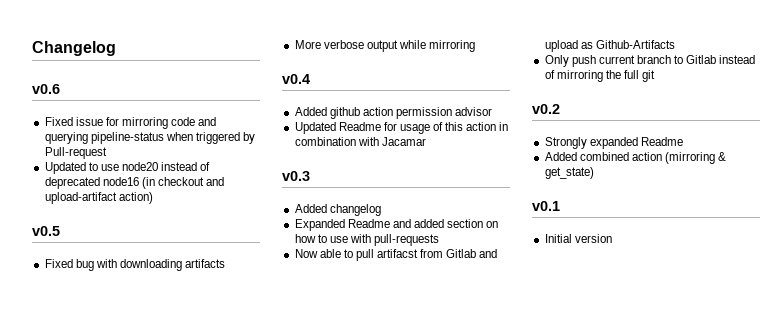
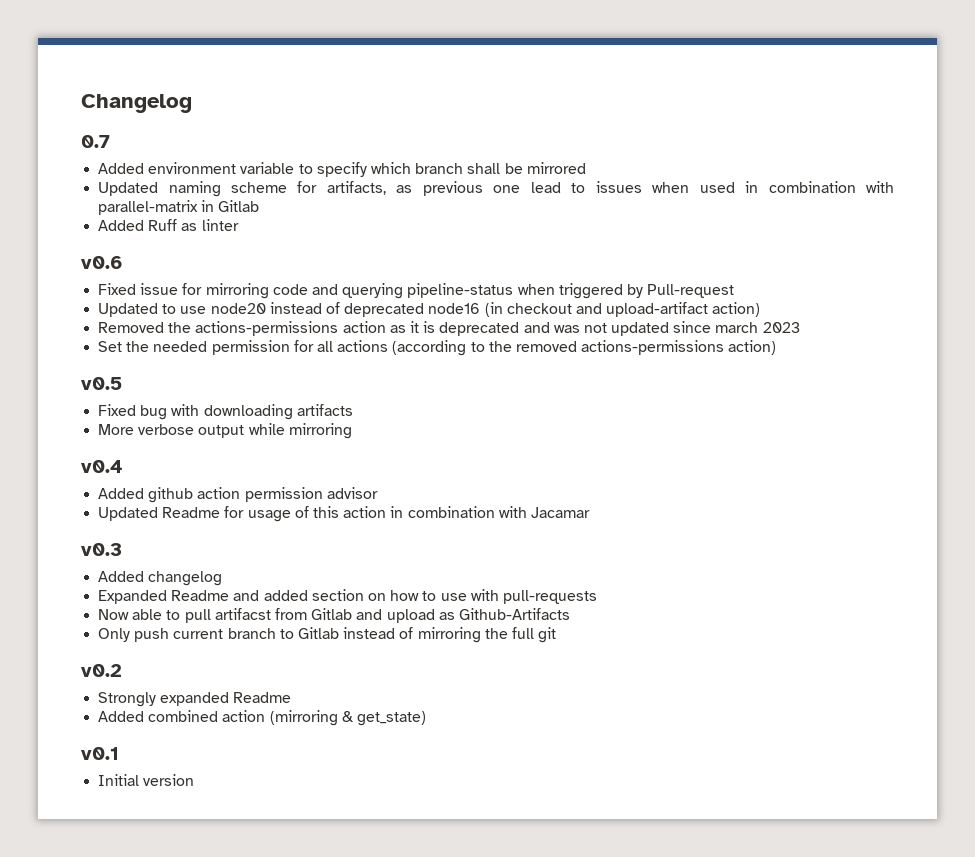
(116, 48) none -> [81,135,110,148] [98,162,586,177] [98,181,894,197] [98,200,260,215] [98,219,239,231] // 0.7 // Added environment variable to specify which branch shall be mirrored // Updated naming scheme for artifacts, as previous one lead to issues when used in combination with parallel-matrix in Gitlab // Added Ruff as linter
(153, 198) none -> [98,321,800,336] [98,340,777,356] // Removed the actions-permissions action as it is deprecated and was not updated since march 2023 // Set the needed permission for all actions (according to the removed actions-permissions action)

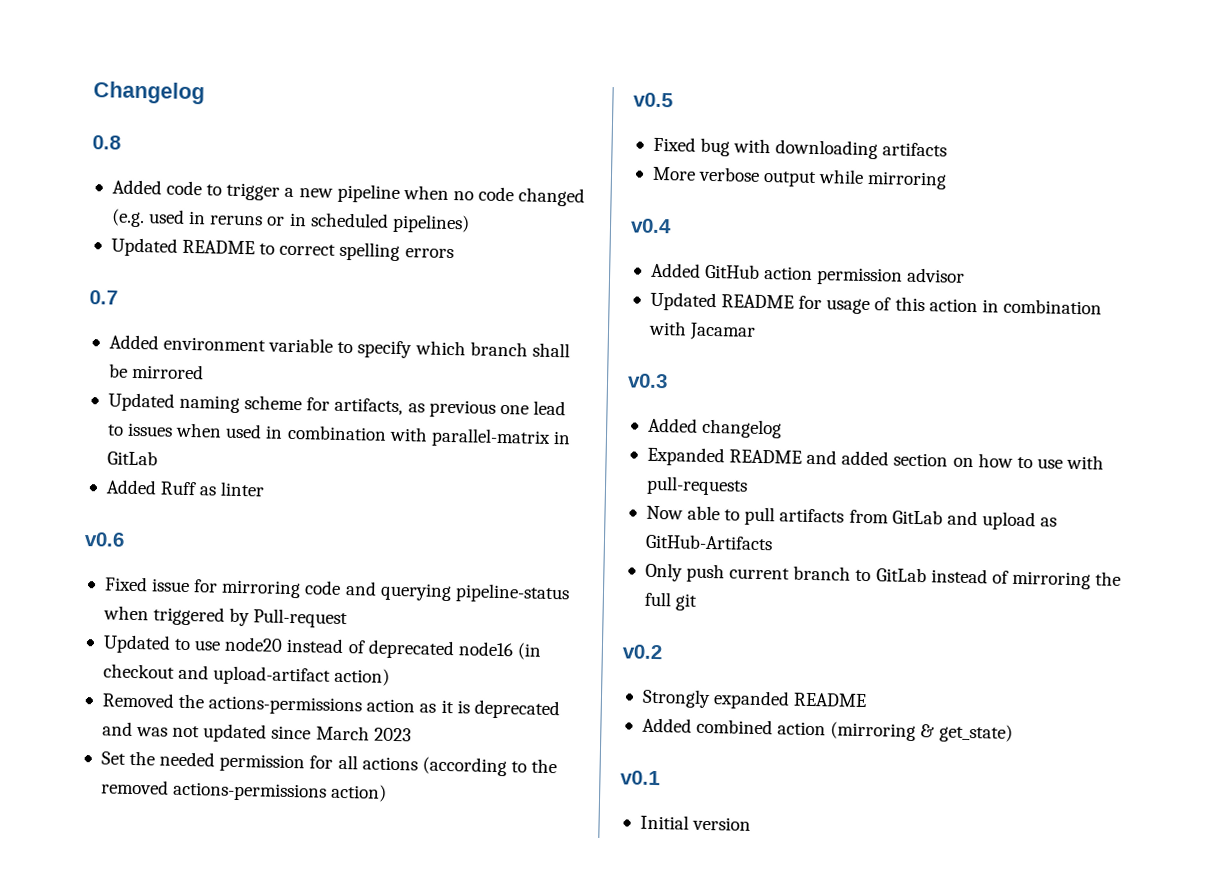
(192, 103) none -> [92,135,121,150] [111,179,586,207] [110,208,470,234] [110,237,454,262] // 0.8 // Added code to trigger a new pipeline when no code changed (e.g. used in reruns or in scheduled pipelines) // Updated README to correct spelling errors
[218,200,260,212] Gitlab -> [106,450,158,466] GitLab
[715,322,759,333] march -> [315,725,370,741] March
[148,487,194,503] github -> [705,263,761,279] GitHub
[162,507,221,518] Readme -> [721,294,795,309] README
[171,590,230,601] Readme -> [729,449,803,464] README
[214,608,353,620] artifacst from Gitlab -> [779,508,943,525] artifacts from GitLab
[458,608,570,620] Github-Artifacts -> [644,533,773,551] GitHub-Artifacts
[297,627,339,639] Gitlab -> [875,567,927,583] GitLab
[233,692,292,703] Readme -> [793,692,868,708] README

